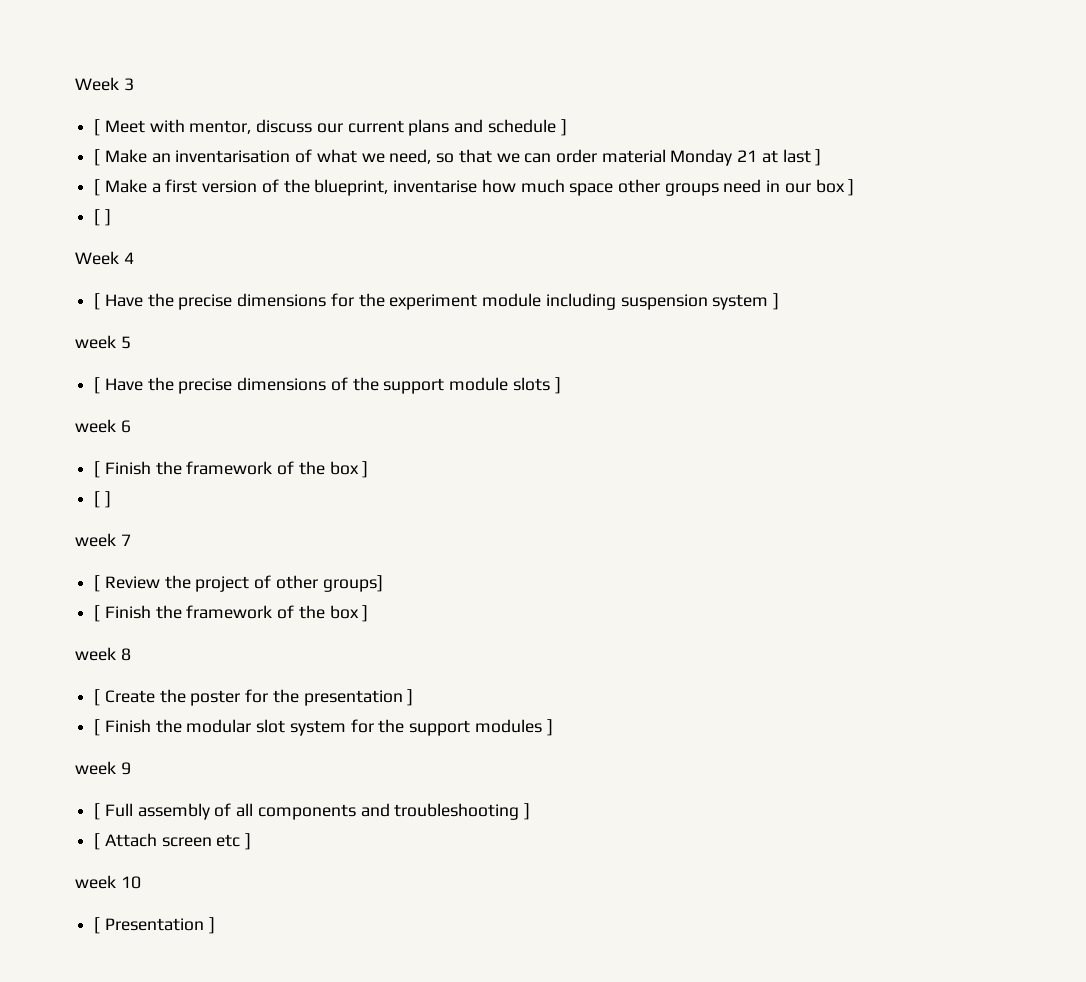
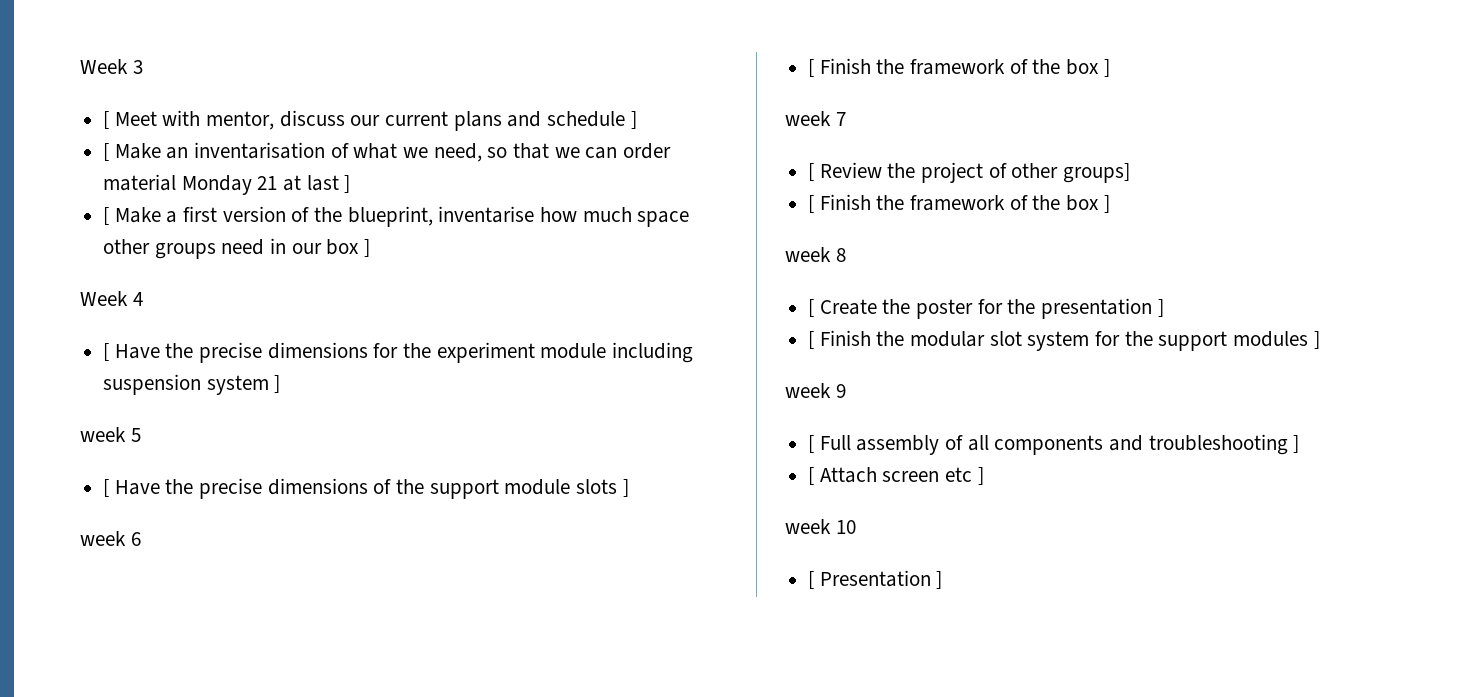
[94,209,111,226] // [ ] -> (371, 248) none
[94,491,111,508] // [ ] -> (1110, 68) none

